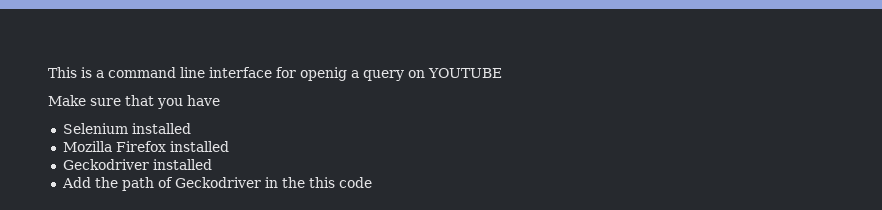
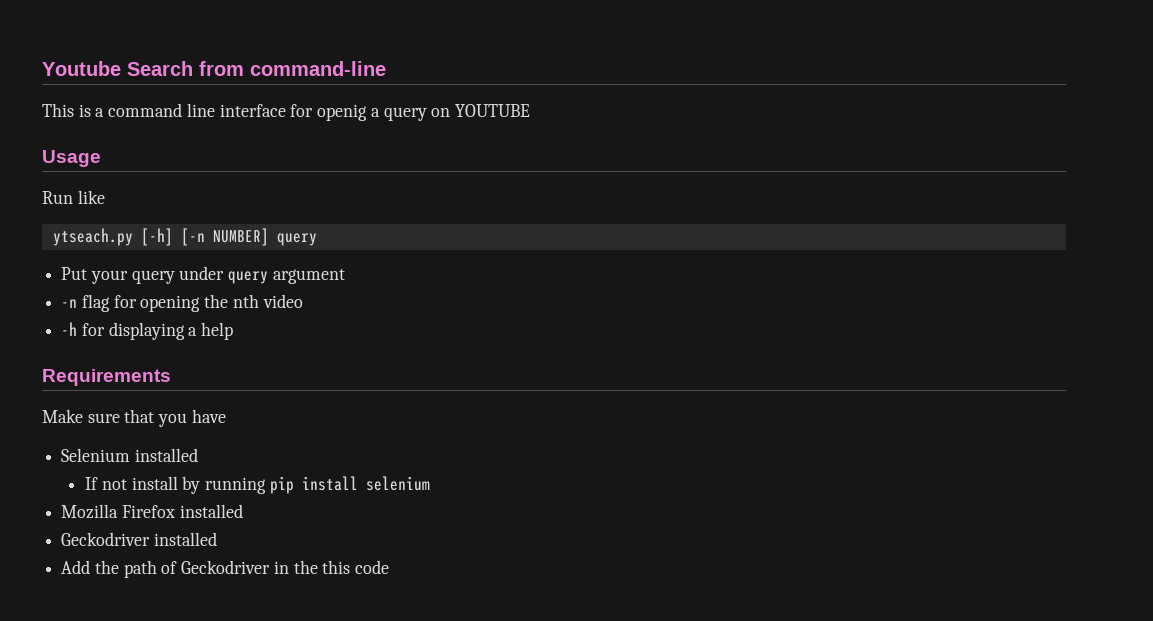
(48, 72) none -> [42,61,386,76] Youtube Search from command-line //
(502, 73) none -> [42,150,101,167] [42,190,105,204] [52,228,317,246] [61,266,345,284] [61,294,303,312] [61,322,234,340] [42,369,171,386] // Usage // Run like // ytseach.py [-h] [-n NUMBER] query // Put your query under query argument // -n flag for opening the nth video // -h for displaying a help // Requirements
(191, 128) none -> [85,476,430,494] // If not install by running pip install selenium

